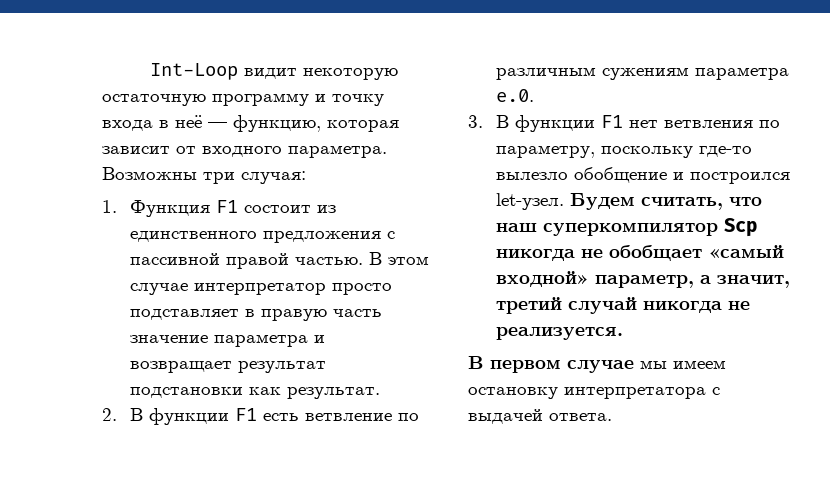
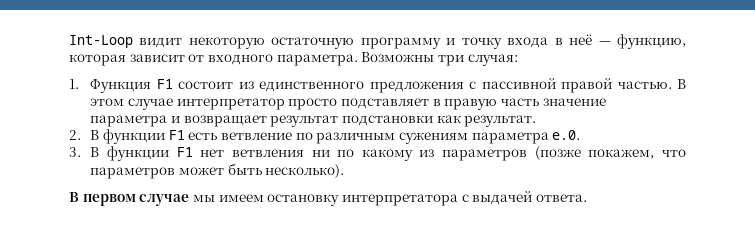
[758,120,780,128] [495,145,752,158] [495,167,790,184] [495,193,762,210] [495,218,757,237] [495,245,784,261] [495,271,790,288] [495,297,750,314] [495,327,623,340] по параметру, поскольку где-то вылезло обобщение и построился let-узел. Будем считать, что наш суперкомпилятор Scp никогда не обобщает «самый входной» параметр, а значит, третий случай никогда не реализуется. -> [311,146,687,161] [90,163,345,179] ни по какому из параметров (позже покажем, что параметров может быть несколько).

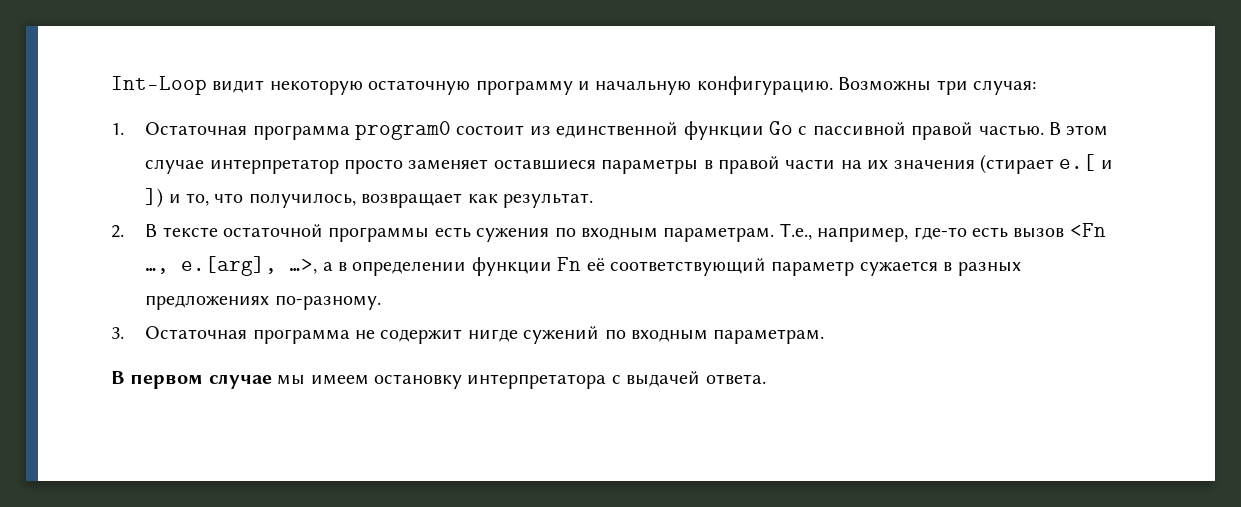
[461,34,686,49] [69,52,518,66] [69,79,464,93] точку входа в неё — функцию, которая зависит от входного параметра. Возможны три случая: // 1. Функция F1 состоит из единственного предложения -> [595,76,1036,95] [111,121,793,140] начальную конфигурацию. Возможны три случая: // 1. Остаточная программа program0 состоит из единственной функции Go
[341,98,606,110] [90,115,537,127] [69,129,581,144] [69,146,687,161] [90,163,345,179] подставляет в правую часть значение параметра и возвращает результат подстановки как результат. // 2. В функции F1 есть ветвление по различным сужениям параметра e.0. // 3. В функции F1 нет ветвления ни по какому из параметров (позже покажем, что параметров может быть несколько). -> [408,154,1113,174] [145,188,593,208] [111,223,1106,242] [145,256,1021,276] [145,295,381,310] [111,326,825,344] заменяет оставшиеся параметры в правой части на их значения (стирает e.[ и ]) и то, что получилось, возвращает как результат. // 2. В тексте остаточной программы есть сужения по входным параметрам. Т.е., например, где-то есть вызов <Fn …, e.[arg], …>, а в определении функции Fn её соответствующий параметр сужается в разных предложениях по-разному. // 3. Остаточная программа не содержит нигде сужений по входным параметрам.

